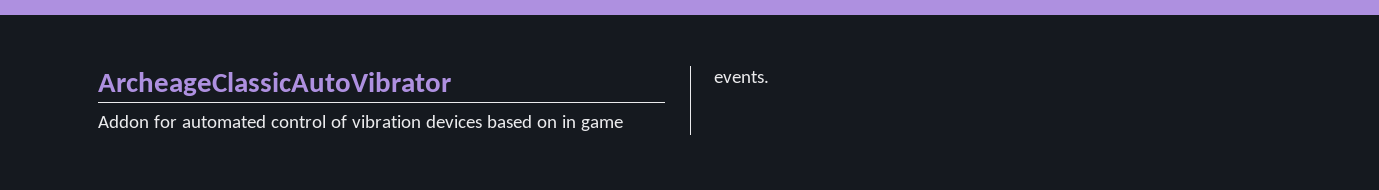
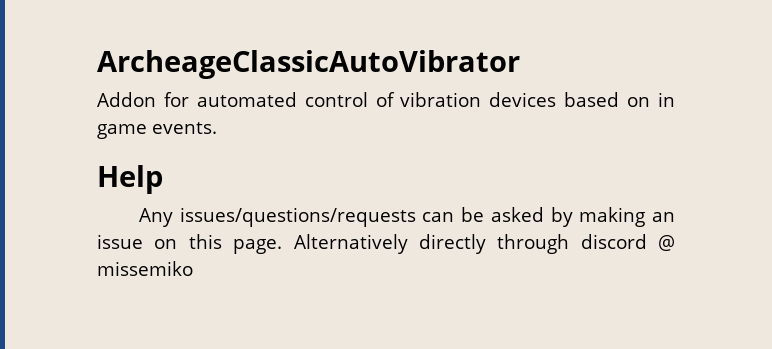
(769, 77) none -> [97,165,163,194] [138,207,676,227] [97,234,675,254] [97,261,193,276] // Help // Any issues/questions/requests can be asked by making an issue on this page. Alternatively directly through discord @ missemiko

